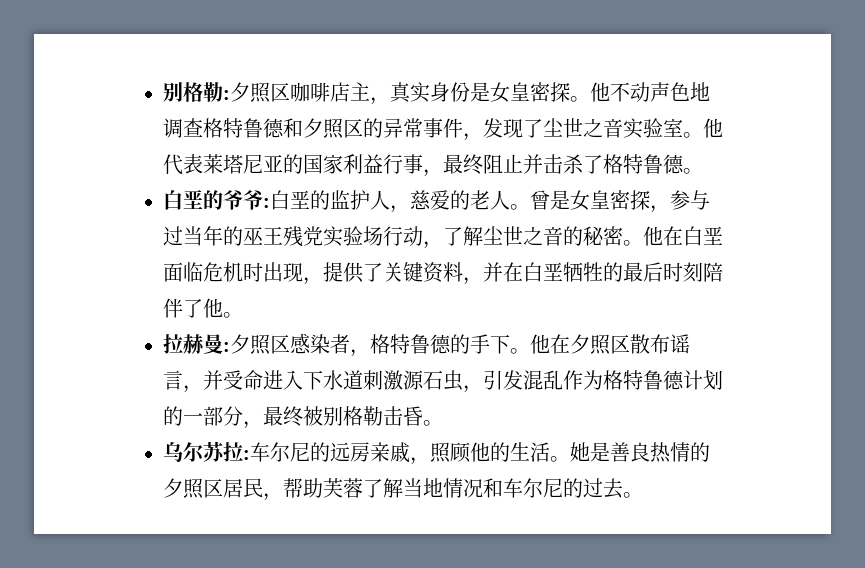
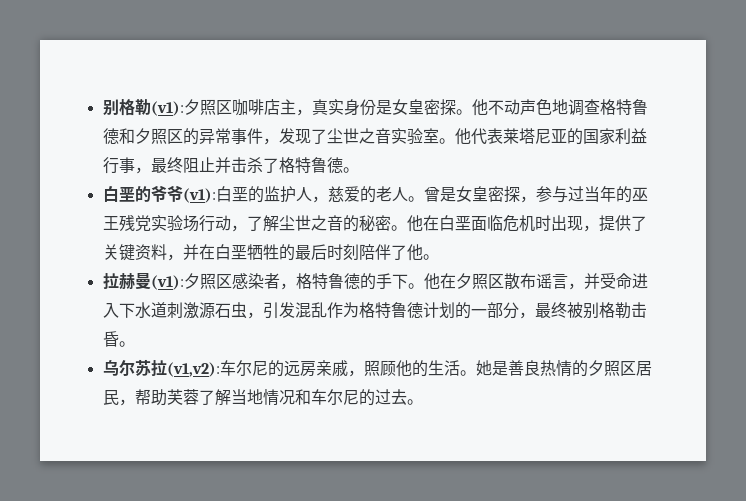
[163,82,230,102] 别格勒: -> [102,98,184,116] 别格勒(v1):
[263,198,270,208] : -> [182,188,216,203] (v1):
[223,342,230,352] : -> [150,275,184,290] (v1):
[243,450,250,460] : -> [166,362,220,377] (v1,v2):

